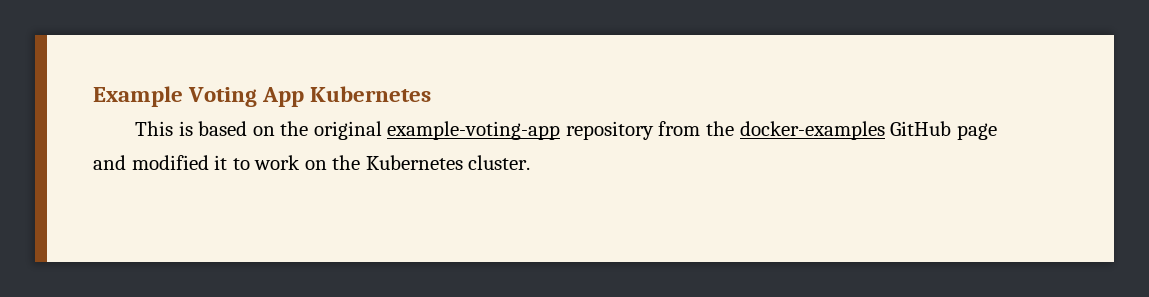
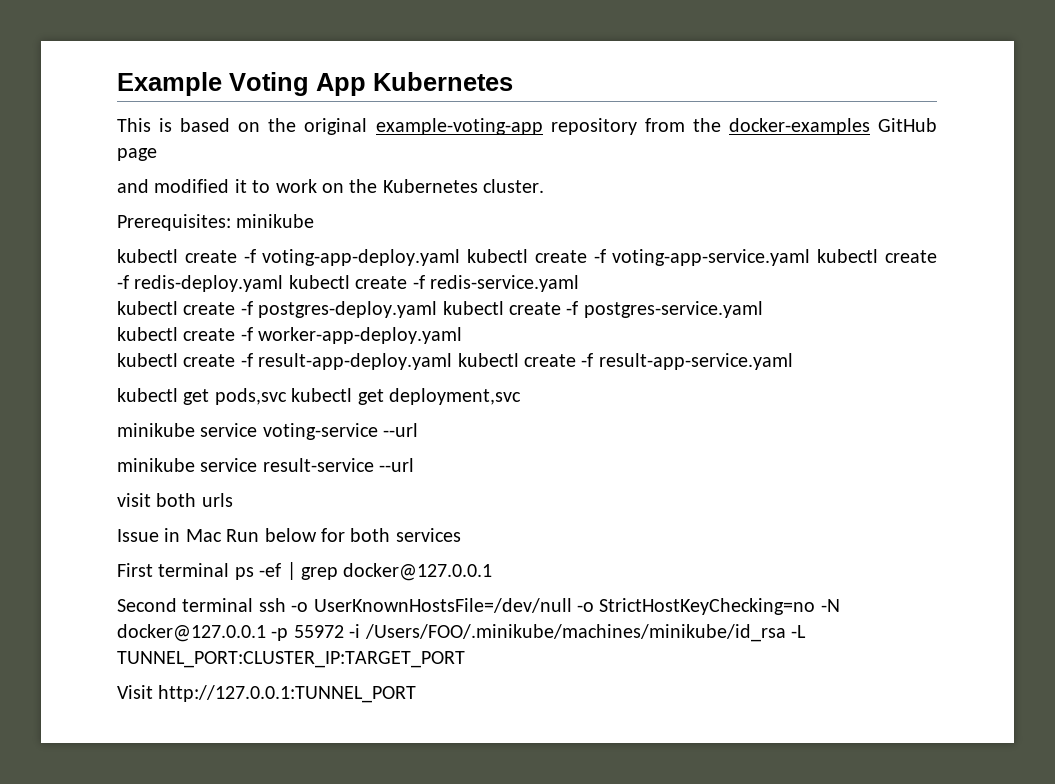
(531, 162) none -> [117,214,315,231] [117,249,937,266] [117,275,579,292] [117,301,763,318] [117,327,463,344] [117,353,793,370] [117,388,521,405] [117,423,419,440] [117,458,415,472] [117,493,233,507] [117,528,461,542] [117,562,493,581] [117,598,840,615] [117,624,806,642] [117,651,465,668] [117,685,417,703] // Prerequisites: minikube // kubectl create -f voting-app-deploy.yaml kubectl create -f voting-app-service.yaml kubectl create -f redis-deploy.yaml kubectl create -f redis-service.yaml // kubectl create -f postgres-deploy.yaml kubectl create -f postgres-service.yaml // kubectl create -f worker-app-deploy.yaml // kubectl create -f result-app-deploy.yaml kubectl create -f result-app-service.yaml // kubectl get pods,svc kubectl get deployment,svc // minikube service voting-service --url // minikube service result-service --url // visit both urls // Issue in Mac Run below for both services // First terminal ps -ef | grep docker@127.0.0.1 // Second terminal ssh -o UserKnownHostsFile=/dev/null -o StrictHostKeyChecking=no -N docker@127.0.0.1 -p 55972 -i /Users/FOO/.minikube/machines/minikube/id_rsa -L TUNNEL_PORT:CLUSTER_IP:TARGET_PORT // Visit http://127.0.0.1:TUNNEL_PORT

